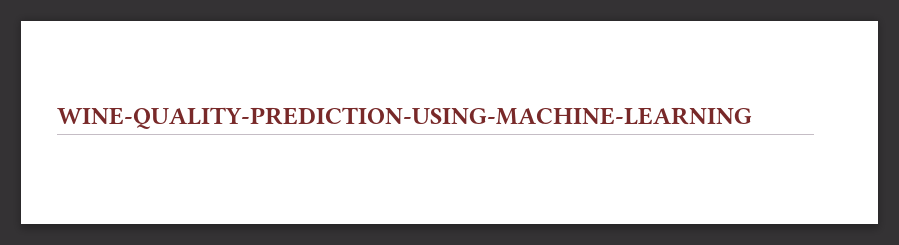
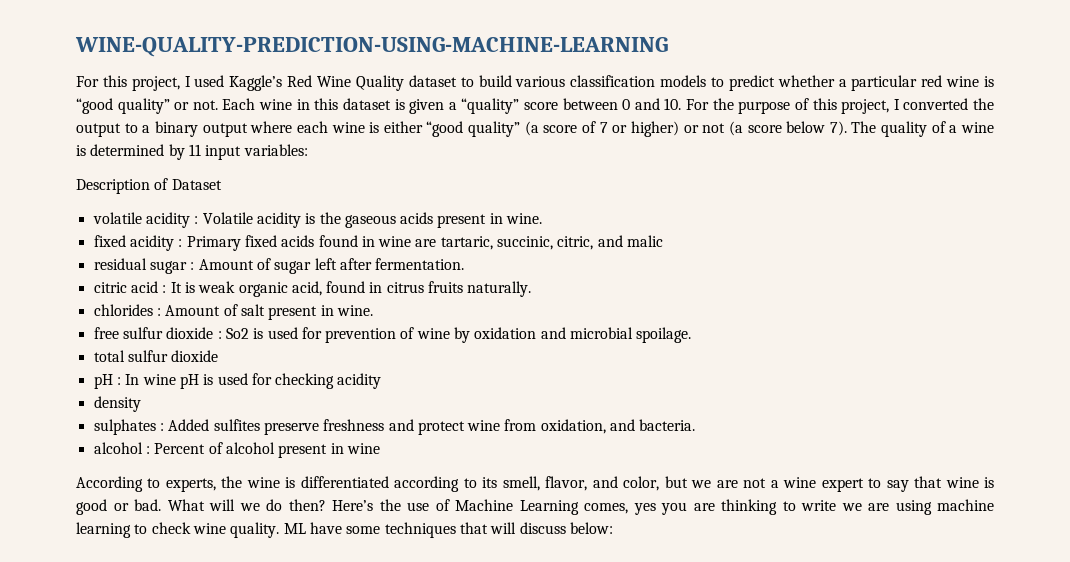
(752, 118) none -> [76,75,995,91] [76,98,995,114] [76,121,994,137] [76,144,308,160] [76,178,222,194] [92,212,543,228] [93,235,664,251] [93,258,465,274] [93,281,532,297] [93,304,373,320] [93,327,692,343] [93,350,219,362] [93,373,382,389] [93,396,141,412] [93,419,696,435] [93,442,380,458] [76,476,995,492] [76,499,994,515] [76,522,613,538] // For this project, I used Kaggle’s Red Wine Quality dataset to build various classification models to predict whether a particular red wine is “good quality” or not. Each wine in this dataset is given a “quality” score between 0 and 10. For the purpose of this project, I converted the output to a binary output where each wine is either “good quality” (a score of 7 or higher) or not (a score below 7). The quality of a wine is determined by 11 input variables: // Description of Dataset // volatile acidity : Volatile acidity is the gaseous acids present in wine. // fixed acidity : Primary fixed acids found in wine are tartaric, succinic, citric, and malic // residual sugar : Amount of sugar left after fermentation. // citric acid : It is weak organic acid, found in citrus fruits naturally. // chlorides : Amount of salt present in wine. // free sulfur dioxide : So2 is used for prevention of wine by oxidation and microbial spoilage. // total sulfur dioxide // pH : In wine pH is used for checking acidity // density // sulphates : Added sulfites preserve freshness and protect wine from oxidation, and bacteria. // alcohol : Percent of alcohol present in wine // According to experts, the wine is differentiated according to its smell, flavor, and color, but we are not a wine expert to say that wine is good or bad. What will we do then? Here’s the use of Machine Learning comes, yes you are thinking to write we are using machine learning to check wine quality. ML have some techniques that will discuss below:

